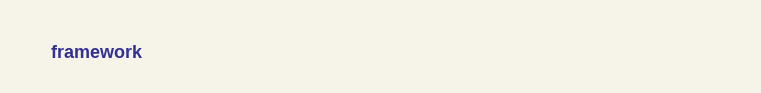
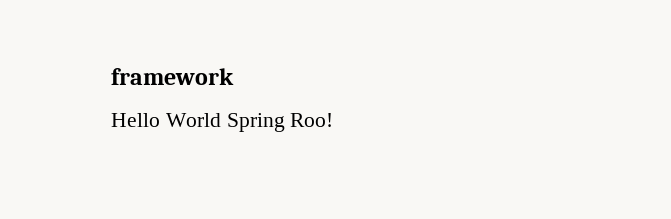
(143, 51) none -> [111,113,334,132] // Hello World Spring Roo!

